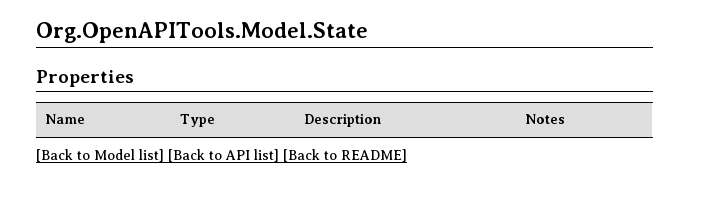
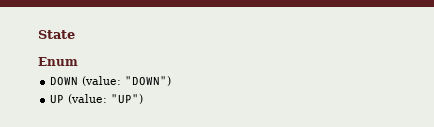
[36,22,368,43] [36,70,134,87] [45,114,86,124] [180,114,216,127] [304,113,382,127] [525,114,566,124] [36,149,407,162] Org.OpenAPITools.Model.State // Properties // Name | Type | Description | Notes // [Back to Model list] [Back to API list] [Back to README] -> [38,30,75,39] [38,57,78,66] [50,76,172,86] [50,94,144,104] State // Enum // DOWN (value: "DOWN") // UP (value: "UP")

